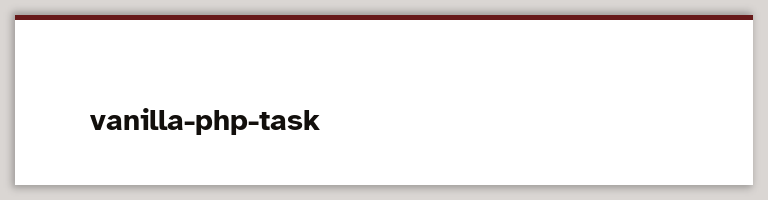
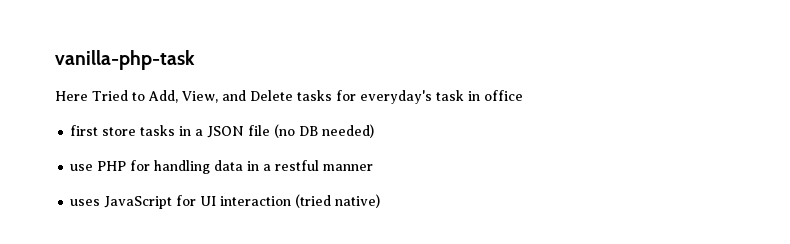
(320, 121) none -> [55,90,523,104] [70,124,375,138] [70,160,374,174] [70,194,381,209] // Here Tried to Add, View, and Delete tasks for everyday's task in office // first store tasks in a JSON file (no DB needed) // use PHP for handling data in a restful manner // uses JavaScript for UI interaction (tried native)

